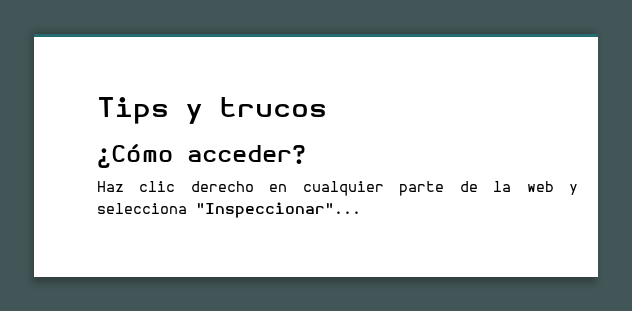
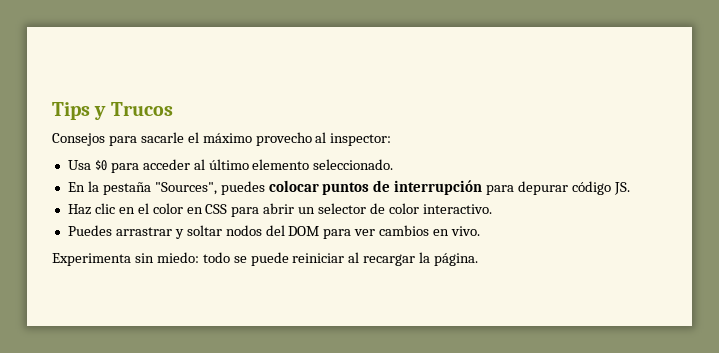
[219,97,327,117] [97,144,306,168] [97,181,579,196] [97,202,361,218] trucos // ¿Cómo acceder? // Haz clic derecho en cualquier parte de la web y selecciona "Inspeccionar"... -> [110,102,173,116] [52,132,392,146] [67,159,394,173] [67,180,630,195] [67,203,492,217] [67,225,481,239] [52,252,479,266] Trucos // Consejos para sacarle el máximo provecho al inspector: // Usa $0 para acceder al último elemento seleccionado. // En la pestaña "Sources", puedes colocar puntos de interrupción para depurar código JS. // Haz clic en el color en CSS para abrir un selector de color interactivo. // Puedes arrastrar y soltar nodos del DOM para ver cambios en vivo. // Experimenta sin miedo: todo se puede reiniciar al recargar la página.

